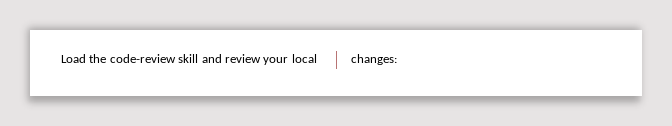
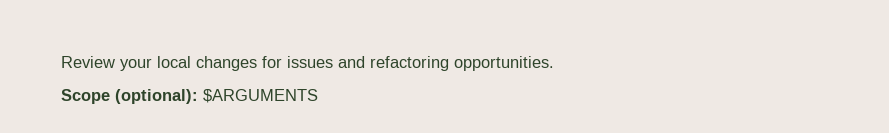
[61,54,397,65] Load the code-review skill and review your local changes: -> [61,56,554,71] [61,89,318,104] Review your local changes for issues and refactoring opportunities. // Scope (optional): $ARGUMENTS

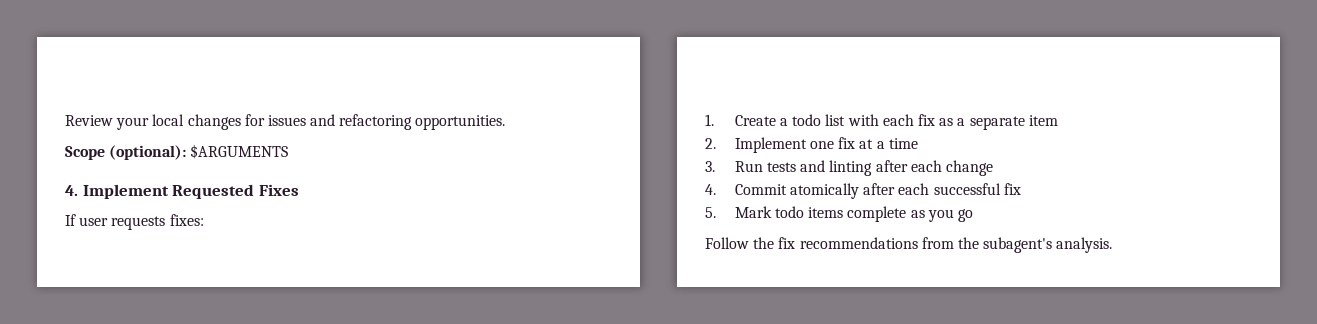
(318, 96) none -> [65,184,299,199] [65,214,204,230] [705,114,1058,130] [705,137,918,153] [705,160,993,176] [705,183,1021,199] [705,206,973,222] [705,237,1113,253] // 4. Implement Requested Fixes // If user requests fixes: // 1. Create a todo list with each fix as a separate item // 2. Implement one fix at a time // 3. Run tests and linting after each change // 4. Commit atomically after each successful fix // 5. Mark todo items complete as you go // Follow the fix recommendations from the subagent's analysis.

